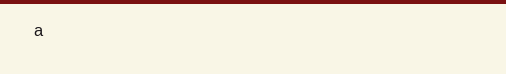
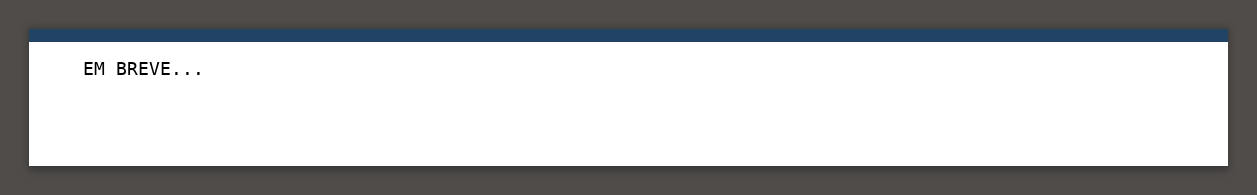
[34,27,44,36] a -> [83,62,204,75] EM BREVE...

